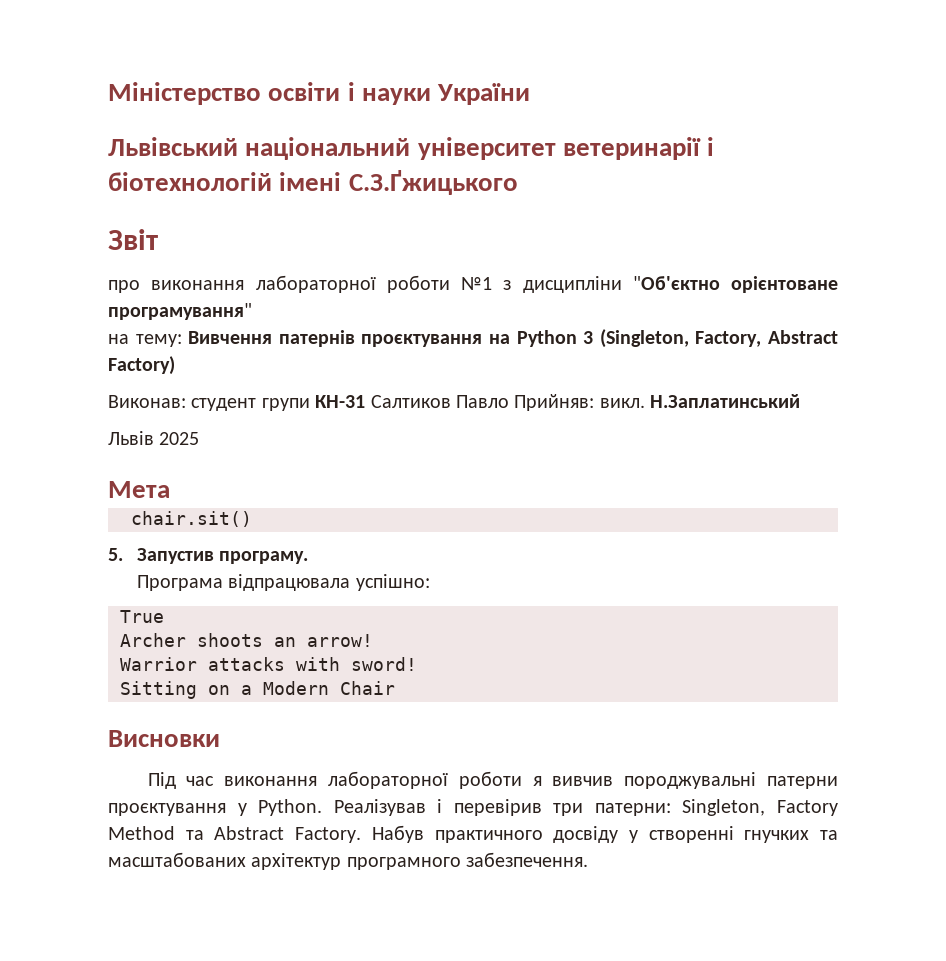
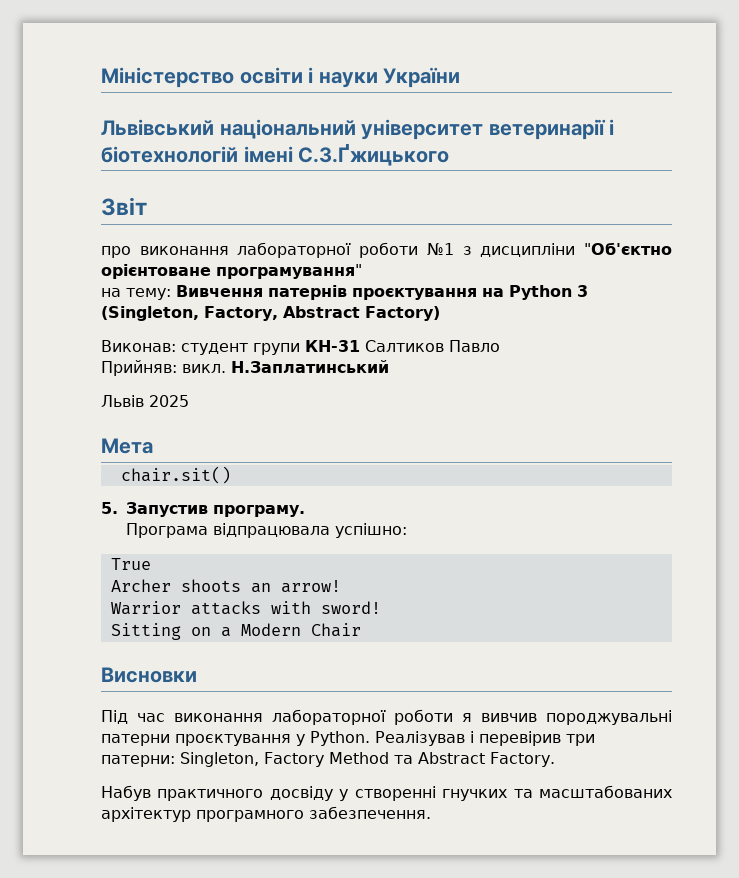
(509, 401) none -> (500, 346) //
(362, 835) none -> (555, 759) //

